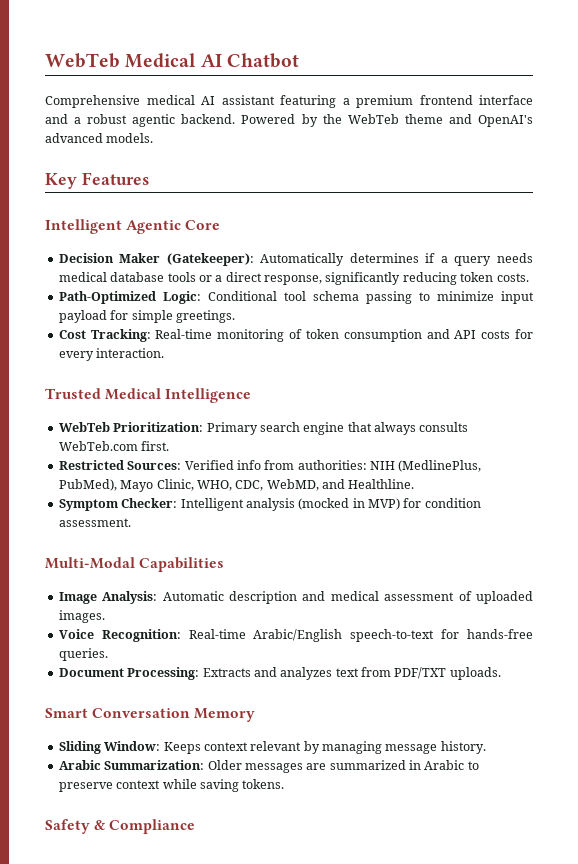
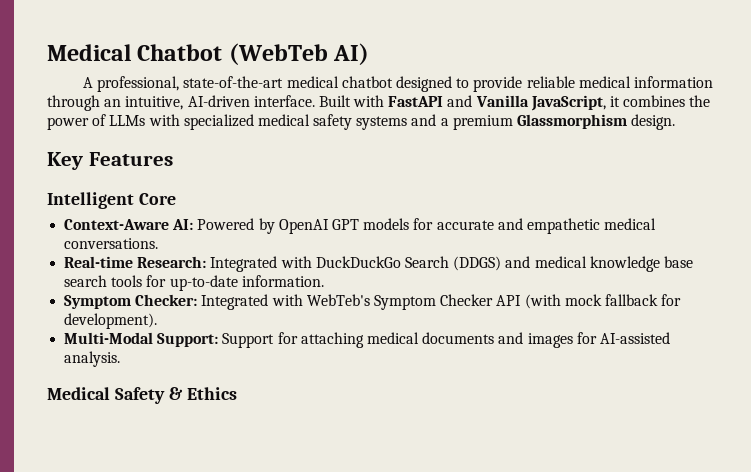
[45,53,299,68] [45,95,533,108] [45,114,533,127] [45,133,154,143] WebTeb Medical AI Chatbot // Comprehensive medical AI assistant featuring a premium frontend interface and a robust agentic backend. Powered by the WebTeb theme and OpenAI's advanced models. -> [47,43,370,65] [83,76,713,92] [47,95,711,111] [47,114,676,130] Medical Chatbot (WebTeb AI) // A professional, state-of-the-art medical chatbot designed to provide reliable medical information through an intuitive, AI-driven interface. Built with FastAPI and Vanilla JavaScript, it combines the power of LLMs with specialized medical safety systems and a premium Glassmorphism design.
[126,220,182,234] Agentic -> (134, 200) none
[58,253,533,266] [58,272,529,285] [58,291,534,304] [58,310,235,323] [58,329,533,342] [58,348,165,361] [45,388,252,403] [58,422,469,435] [58,441,170,451] [58,460,482,472] [58,479,415,492] [58,498,481,511] [58,518,131,527] [45,557,225,572] [58,591,533,604] [58,610,105,623] [58,629,533,642] [58,648,108,661] [58,667,501,680] [45,708,256,722] [58,741,486,754] [58,760,479,773] [58,779,285,792] Decision Maker (Gatekeeper): Automatically determines if a query needs medical database tools or a direct response, significantly reducing token costs. // Path-Optimized Logic: Conditional tool schema passing to minimize input payload for simple greetings. // Cost Tracking: Real-time monitoring of token consumption and API costs for every interaction. // Trusted Medical Intelligence // WebTeb Prioritization: Primary search engine that always consults WebTeb.com first. // Restricted Sources: Verified info from authorities: NIH (MedlinePlus, PubMed), Mayo Clinic, WHO, CDC, WebMD, and Healthline. // Symptom Checker: Intelligent analysis (mocked in MVP) for condition assessment. // Multi-Modal Capabilities // Image Analysis: Automatic description and medical assessment of uploaded images. // Voice Recognition: Real-time Arabic/English speech-to-text for hands-free queries. // Document Processing: Extracts and analyzes text from PDF/TXT uploads. // Smart Conversation Memory // Sliding Window: Keeps context relevant by managing message history. // Arabic Summarization: Older messages are summarized in Arabic to preserve context while saving tokens. // -> [64,218,657,234] [64,238,159,249] [64,256,693,272] [64,275,324,291] [64,294,682,310] [64,313,158,329] [64,332,670,348] [64,351,121,367] [47,387,110,400] Context-Aware AI: Powered by OpenAI GPT models for accurate and empathetic medical conversations. // Real-time Research: Integrated with DuckDuckGo Search (DDGS) and medical knowledge base search tools for up-to-date information. // Symptom Checker: Integrated with WebTeb's Symptom Checker API (with mock fallback for development). // Multi-Modal Support: Support for attaching medical documents and images for AI-assisted analysis. // Medical
[109,819,196,834] Compliance -> [186,387,237,400] Ethics

